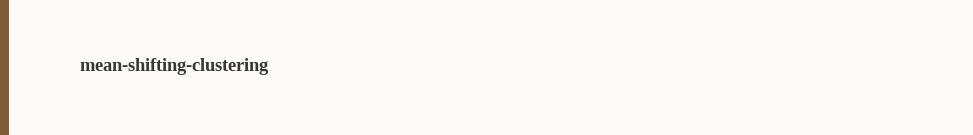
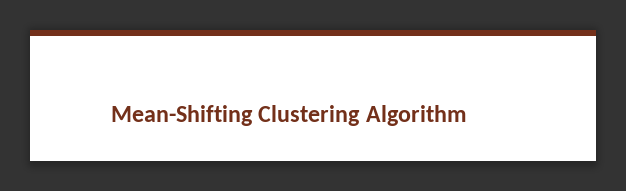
[80,58,269,75] mean-shifting-clustering -> [111,105,467,126] Mean-Shifting Clustering Algorithm

